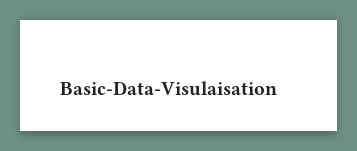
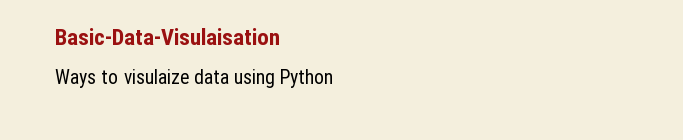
(277, 88) none -> [55,69,334,88] // Ways to visulaize data using Python

